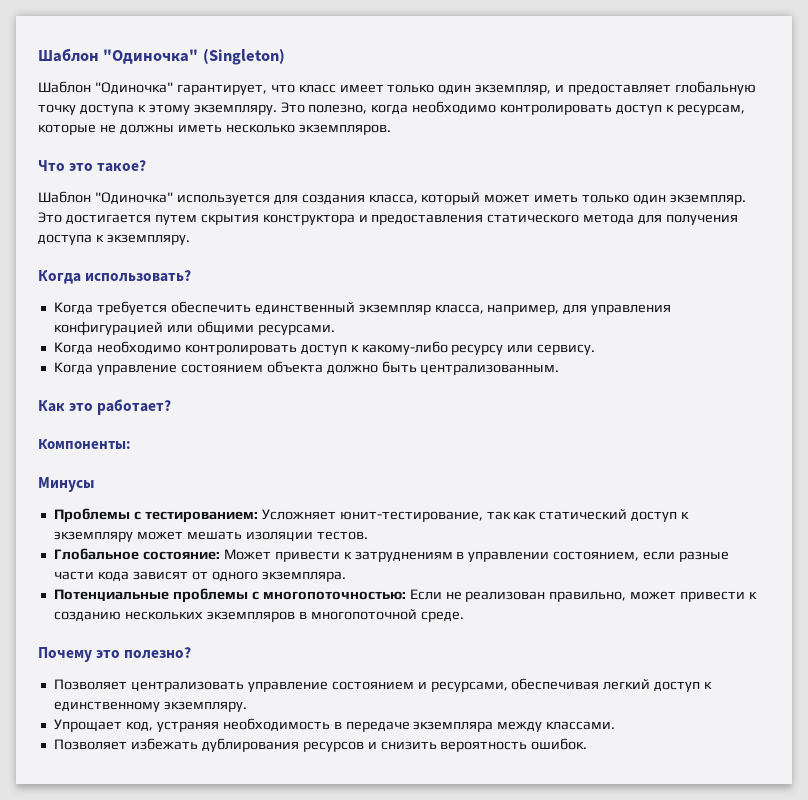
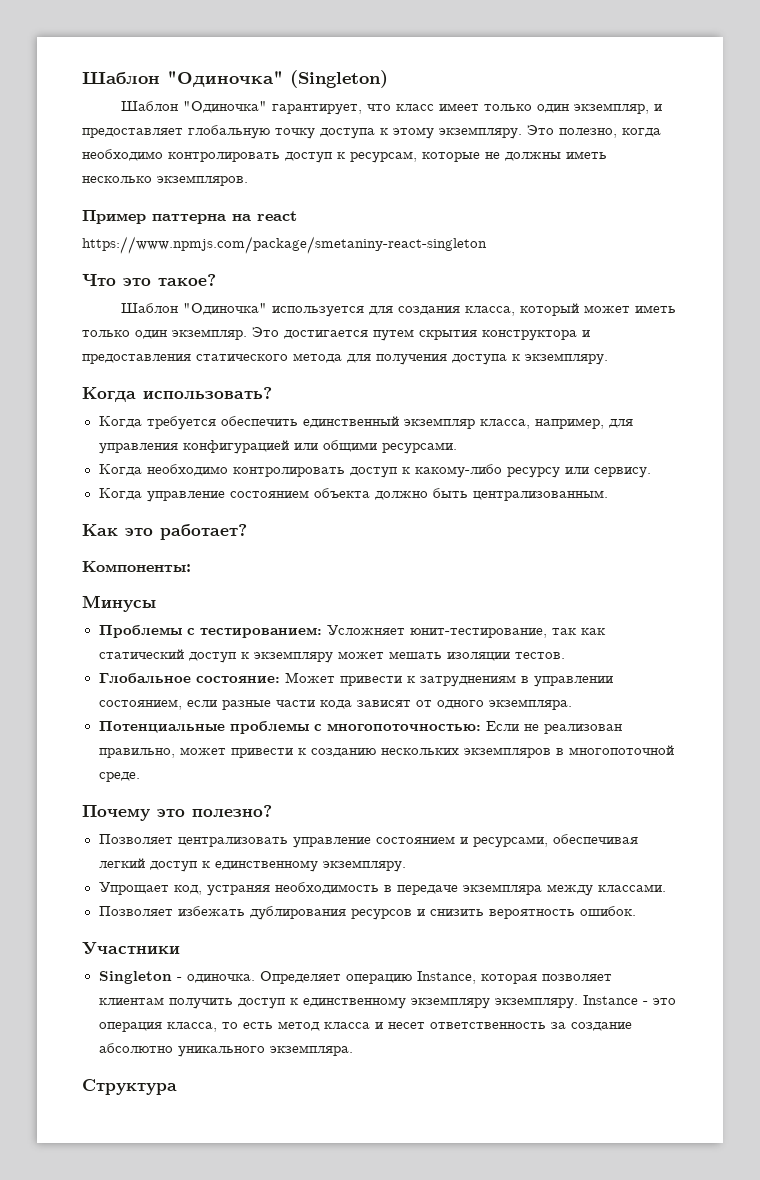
(391, 129) none -> [82,210,297,224] [82,236,487,254] // Пример паттерна на react // https://www.npmjs.com/package/smetaniny-react-singleton
(588, 744) none -> [82,942,180,954] [98,971,612,984] [98,995,676,1009] [98,1021,632,1032] [98,1043,353,1057] [82,1079,177,1095] // Участники // Singleton - одиночка. Определяет операцию Instance, которая позволяет клиентам получить доступ к единственному экземпляру экземпляру. Instance - это операция класса, то есть метод класса и несет ответственность за создание абсолютно уникального экземпляра. // Структура

